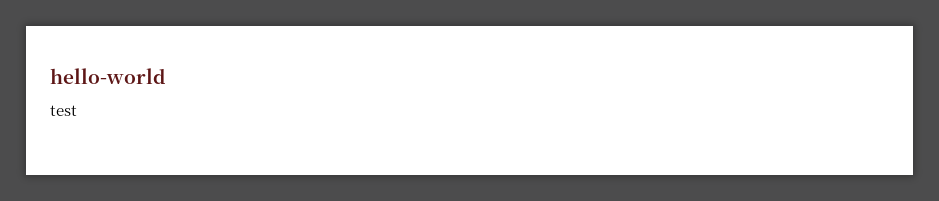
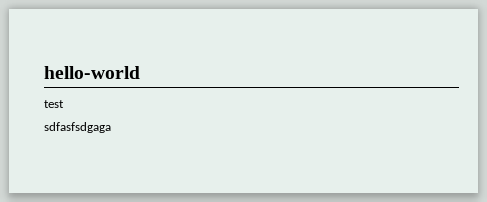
(77, 110) none -> [44,122,111,133] // sdfasfsdgaga

